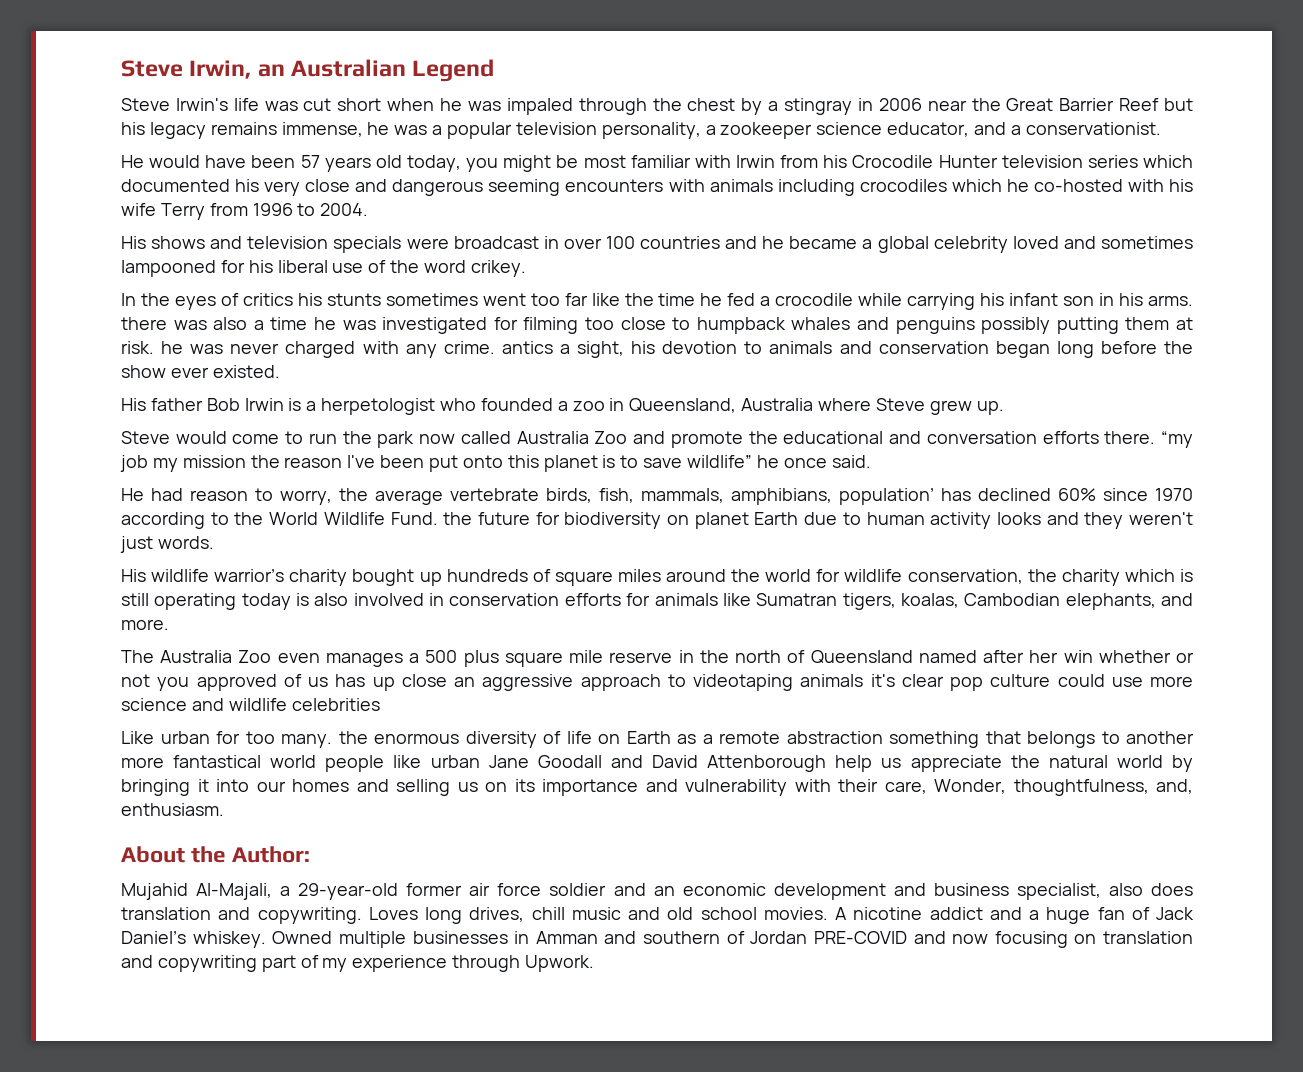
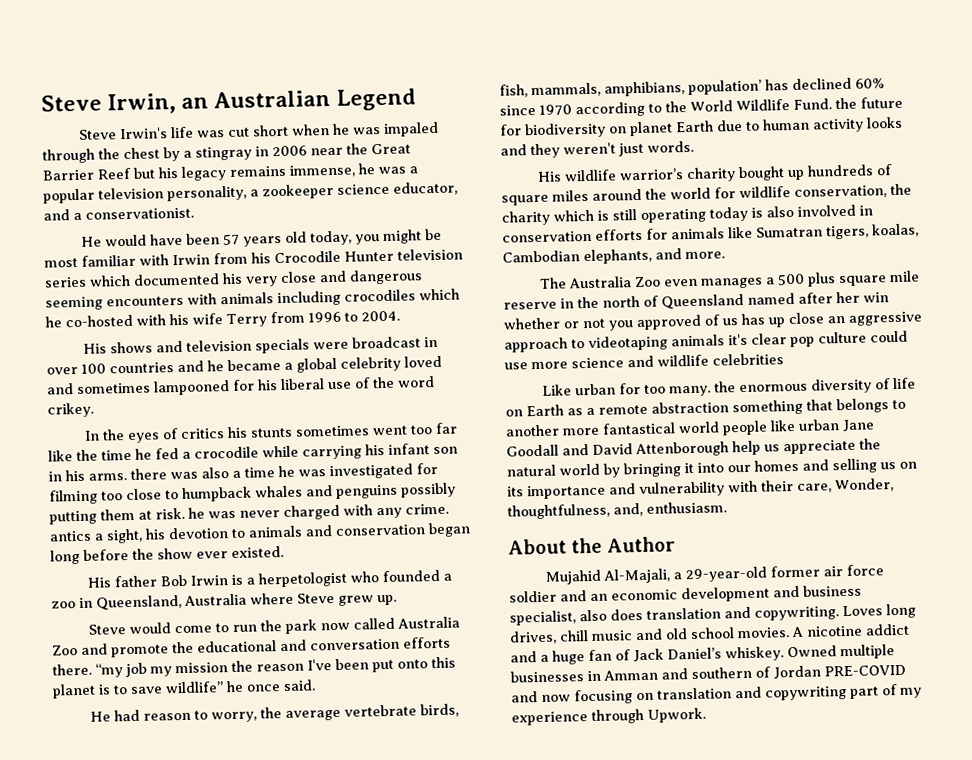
[232,846,311,863] Author: -> [606,536,676,553] Author

